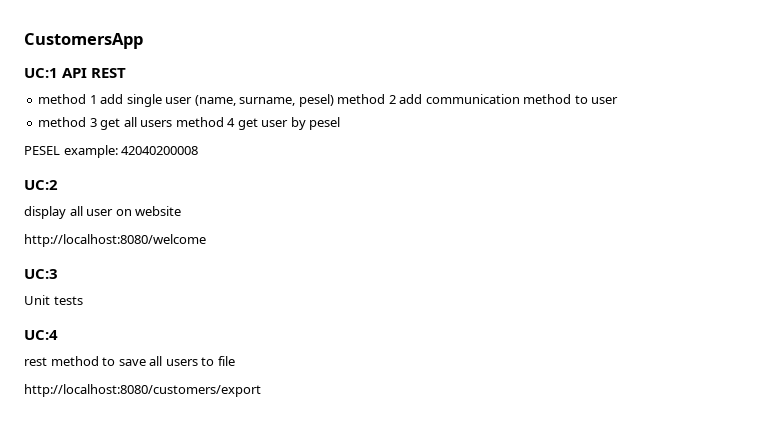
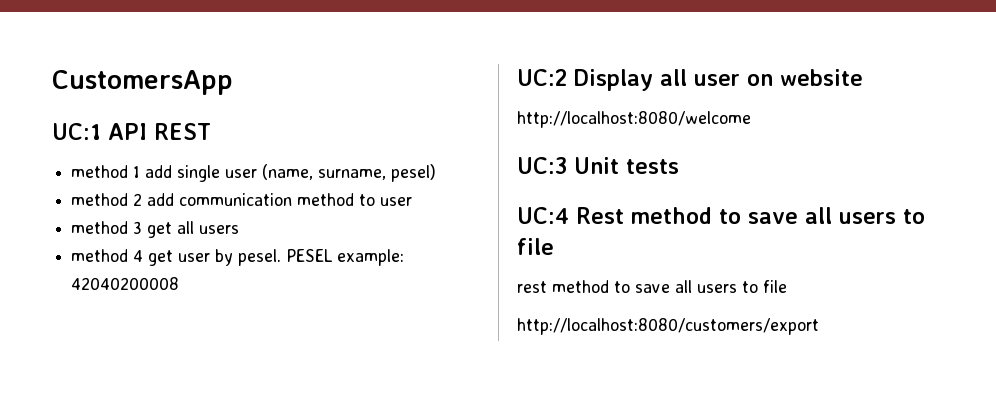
(334, 100) none -> (437, 173) //
(173, 123) none -> (240, 229) //
[309,117,341,130] pesel // -> [238,249,282,266] pesel.
[24,206,66,219] // display -> [574,69,653,91] Display
(58, 274) // -> (567, 165) none
(58, 335) none -> [576,207,925,224] [517,238,554,255] Rest method to save all users to file

